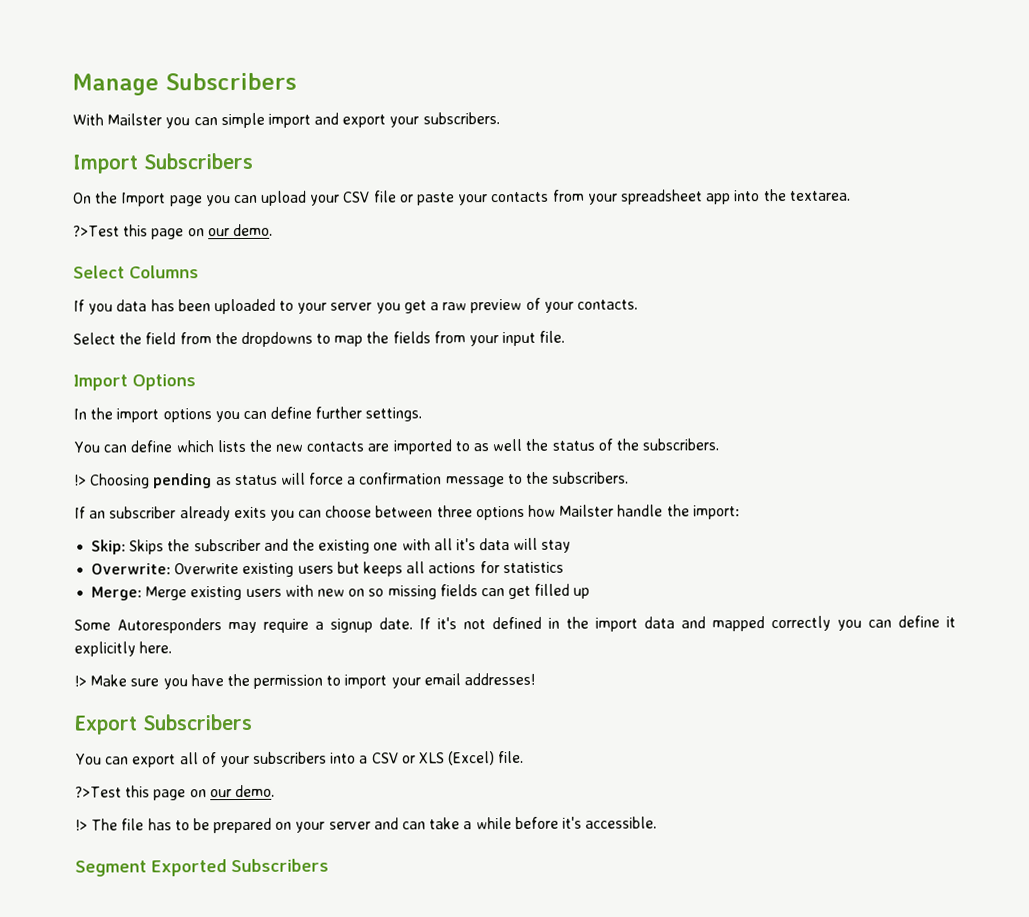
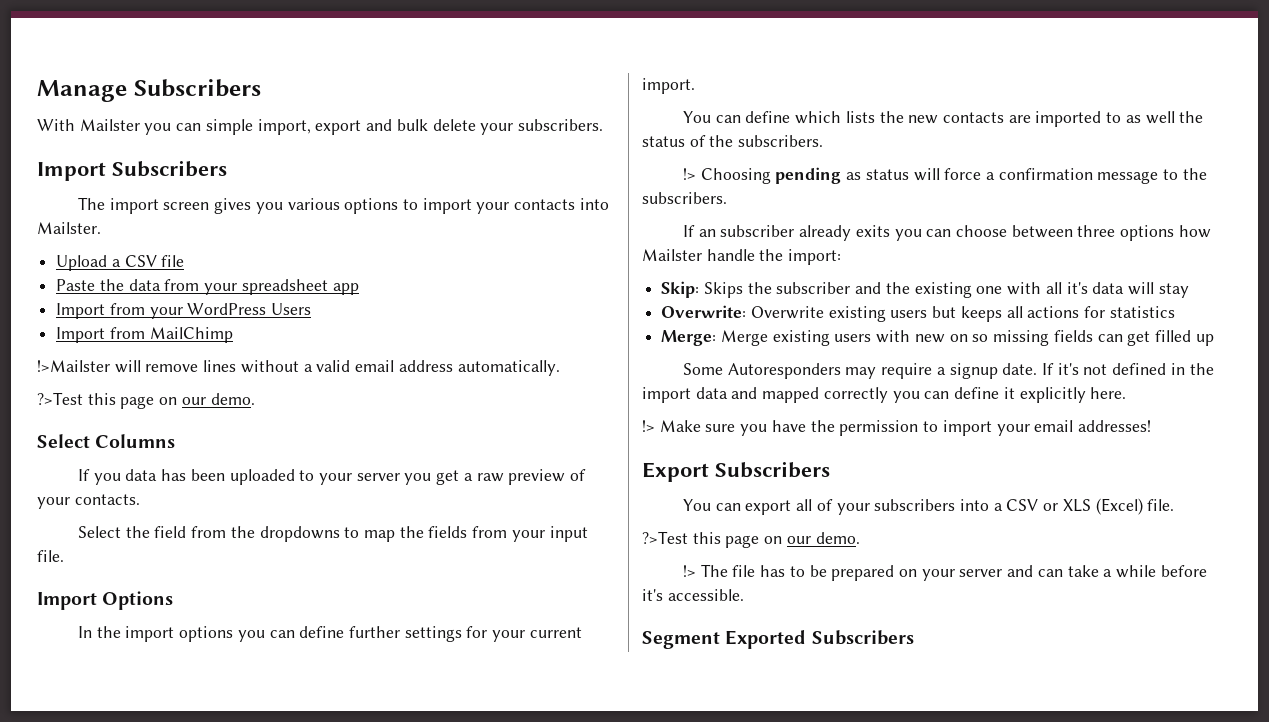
[267,112,387,128] import and export -> [257,119,476,135] import, export and bulk delete
[73,189,851,207] On the Import page you can upload your CSV file or paste your contacts from your spreadsheet app into the textarea. -> [77,197,609,214] [37,222,101,234] [56,255,185,271] [56,279,359,295] [56,303,312,319] [56,327,233,343] [37,360,560,376] The import screen gives you various options to import your contacts into Mailster. // Upload a CSV file // Paste the data from your spreadsheet app // Import from your WordPress Users // Import from MailChimp // !>Mailster will remove lines without a valid email address automatically.
[365,407,423,422] settings. -> [404,626,582,642] [642,78,695,94] settings for your current import.

